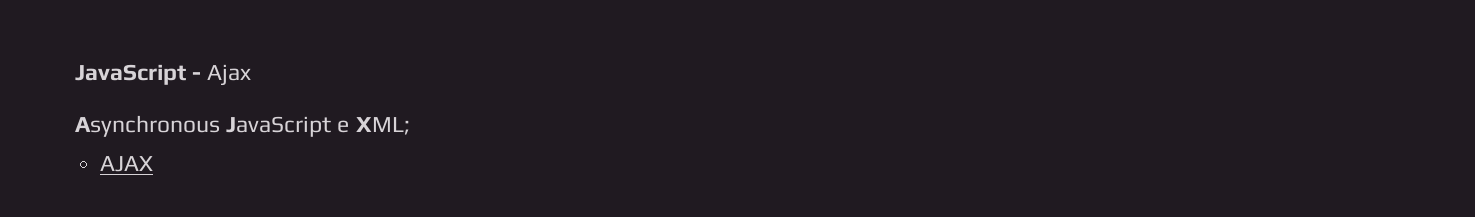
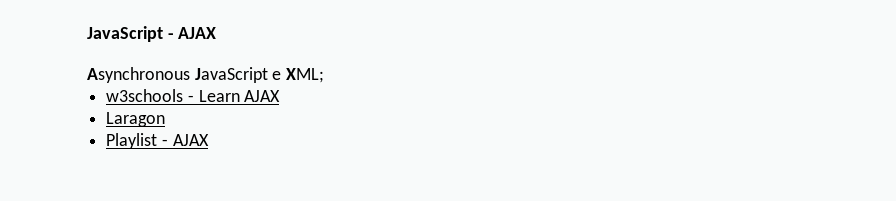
[207,64,252,86] Ajax -> [178,27,217,39] AJAX
(410, 126) none -> [106,89,281,102] [106,112,166,127] [106,133,168,149] w3schools - Learn AJAX // Laragon // Playlist -

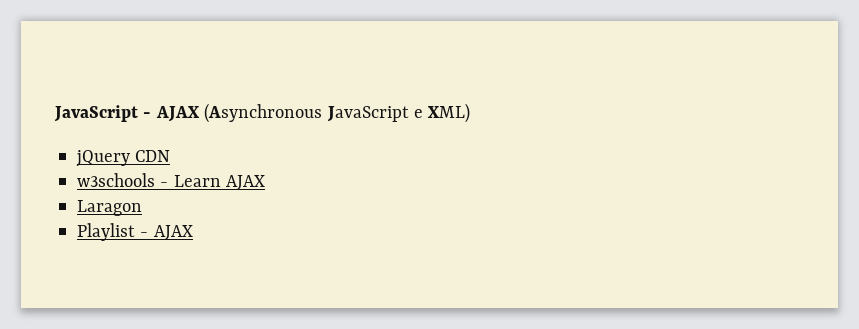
[87,67,190,83] // Asynchronous -> [204,103,323,123] (Asynchronous
[286,68,325,83] XML; -> [427,103,471,123] [76,150,171,167] XML) // jQuery CDN

